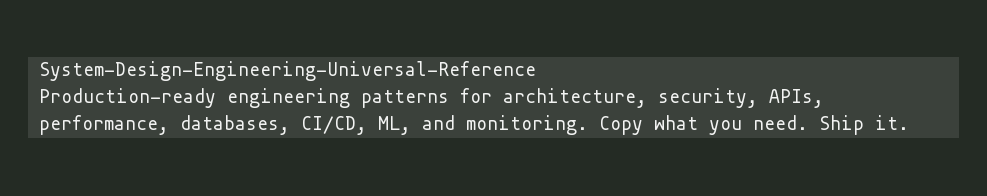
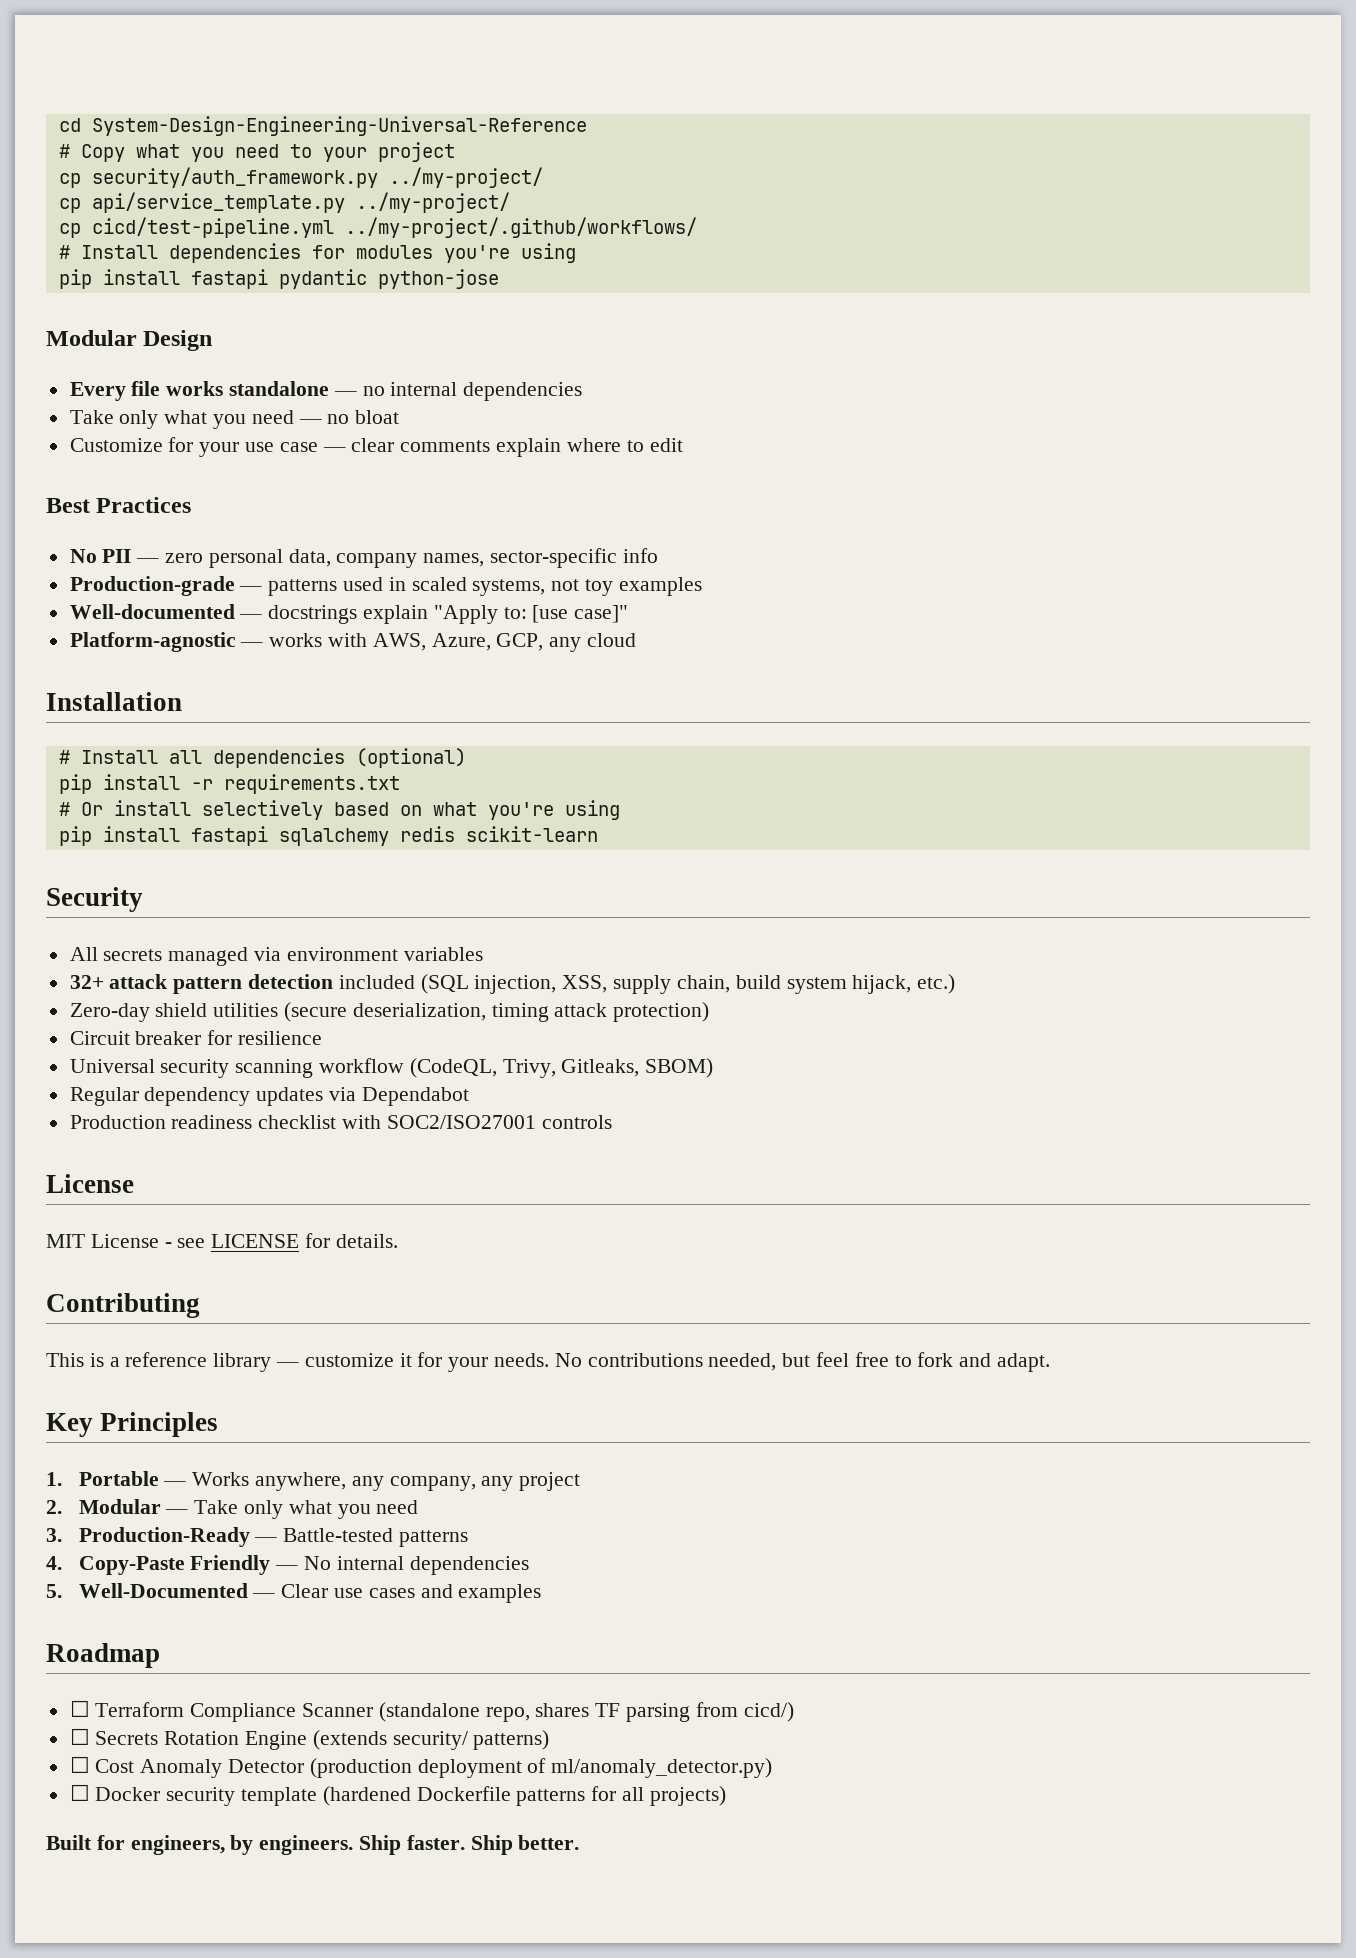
(39, 71) none -> [58,118,81,132] cd
[39,88,825,108] [39,115,910,135] Production-ready engineering patterns for architecture, security, APIs, performance, databases, CI/CD, ML, and monitoring. Copy what you need. Ship it. -> [58,142,455,162] [58,167,543,188] [58,192,510,213] [58,217,697,238] [58,243,576,263] [58,269,499,289] [46,330,213,351] [69,381,583,401] [69,410,400,429] [69,437,683,457] [46,497,192,513] [69,548,658,568] [69,576,702,596] [69,604,629,624] [69,632,637,652] [46,692,182,711] [58,748,466,768] [58,774,400,794] [58,800,620,820] [58,826,598,846] [46,887,143,912] [69,947,483,966] [69,974,956,994] [69,1002,710,1022] [69,1030,323,1045] [69,1058,714,1078] [69,1087,469,1106] [69,1115,612,1129] [46,1174,134,1193] [46,1233,398,1248] [46,1293,200,1318] [46,1352,1051,1372] [46,1412,219,1437] [46,1471,581,1491] [46,1499,419,1519] [46,1527,468,1547] [46,1555,529,1575] [46,1583,542,1603] [46,1643,160,1668] [69,1700,794,1722] [69,1728,550,1750] [69,1756,773,1778] [69,1784,726,1806] [46,1835,580,1855] # Copy what you need to your project // cp security/auth_framework.py ../my-project/ // cp api/service_template.py ../my-project/ // cp cicd/test-pipeline.yml ../my-project/.github/workflows/ // # Install dependencies for modules you're using // pip install fastapi pydantic python-jose // Modular Design // Every file works standalone — no internal dependencies // Take only what you need — no bloat // Customize for your use case — clear comments explain where to edit // Best Practices // No PII — zero personal data, company names, sector-specific info // Production-grade — patterns used in scaled systems, not toy examples // Well-documented — docstrings explain "Apply to: [use case]" // Platform-agnostic — works with AWS, Azure, GCP, any cloud // Installation // # Install all dependencies (optional) // pip install -r requirements.txt // # Or install selectively based on what you're using // pip install fastapi sqlalchemy redis scikit-learn // Security // All secrets managed via environment variables // 32+ attack pattern detection included (SQL injection, XSS, supply chain, build system hijack, etc.) // Zero-day shield utilities (secure deserialization, timing attack protection) // Circuit breaker for resilience // Universal security scanning workflow (CodeQL, Trivy, Gitleaks, SBOM) // Regular dependency updates via Dependabot // Production readiness checklist with SOC2/ISO27001 controls // License // MIT License - see LICENSE for details. // Contributing // This is a reference library — customize it for your needs. No contributions needed, but feel free to fork and adapt. // Key Principles // 1. Portable — Works anywhere, any company, any project // 2. Modular — Take only what you need // 3. Production-Ready — Battle-tested patterns // 4. Copy-Paste Friendly — No internal dependencies // 5. Well-Documented — Clear use cases and examples // Roadmap // ☐ Terraform Compliance Scanner (standalone repo, shares TF parsing from cicd/) // ☐ Secrets Rotation Engine (extends security/ patterns) // ☐ Cost Anomaly Detector (production deployment of ml/anomaly_detector.py) // ☐ Docker security template (hardened Dockerfile patterns for all projects) // Built for engineers, by engineers. Ship faster. Ship better.

